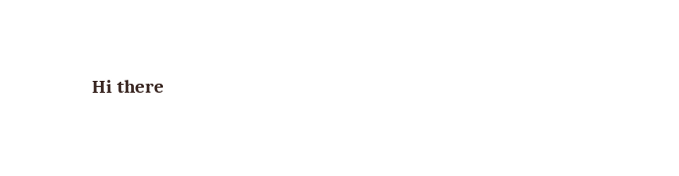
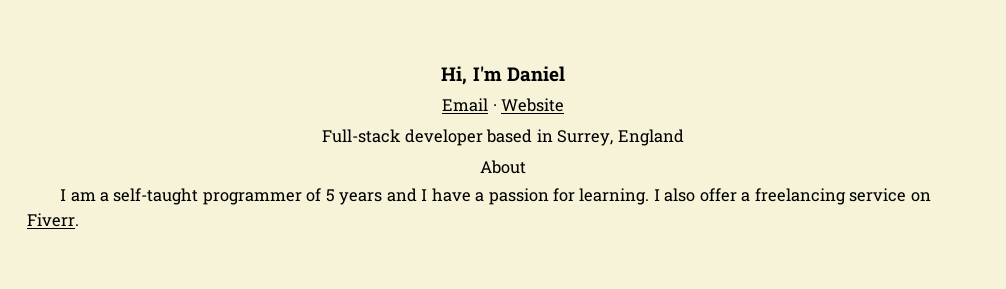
[91,79,166,93] Hi there -> [441,66,565,85] [442,98,564,112] [322,129,684,146] [480,160,526,174] [60,188,931,205] [27,213,79,227] Hi, I'm Daniel // Email · Website // Full-stack developer based in Surrey, England // About // I am a self-taught programmer of 5 years and I have a passion for learning. I also offer a freelancing service on Fiverr.

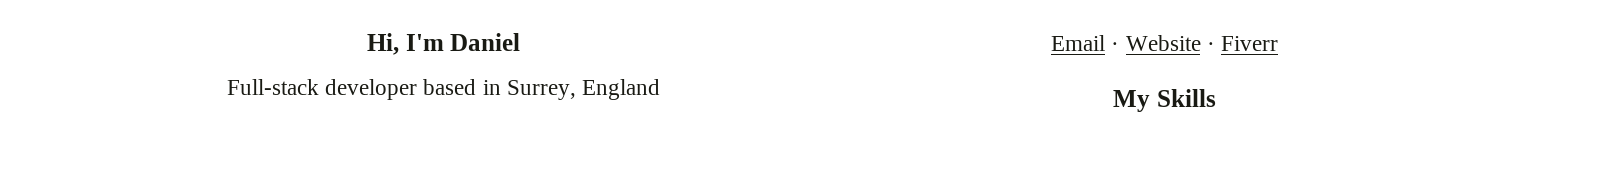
[442,98,564,112] // Email · Website -> (521, 42) none
[480,160,526,174] [60,188,931,205] [27,213,79,227] About // I am a self-taught programmer of 5 years and I have a passion for learning. I also offer a freelancing service on Fiverr. -> [1051,35,1278,51] [1113,89,1216,112] Email · Website · Fiverr // My Skills

